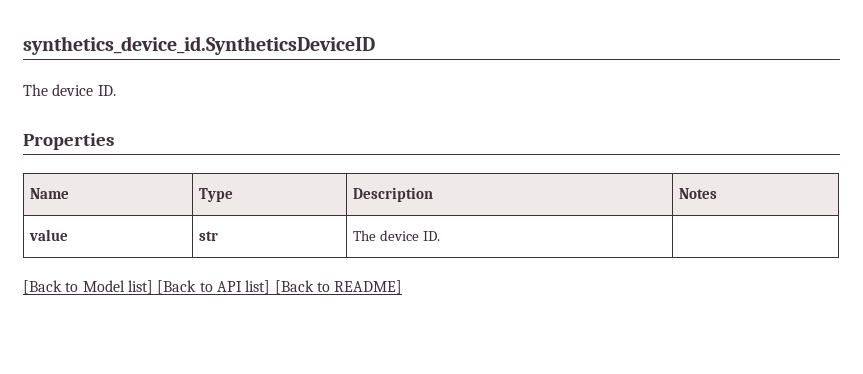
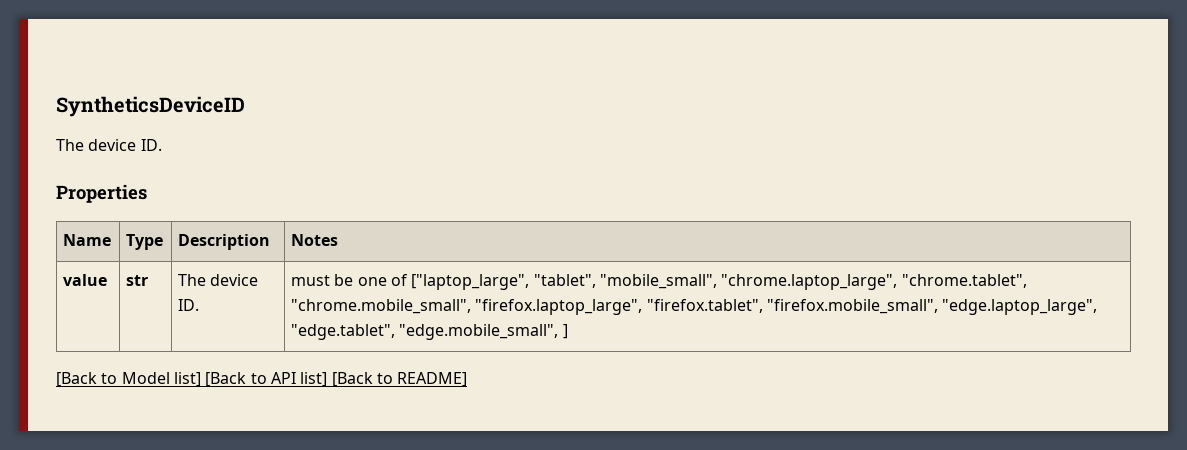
[23,36,375,55] synthetics_device_id.SyntheticsDeviceID -> [56,96,245,117] SyntheticsDeviceID
(441, 236) none -> [291,274,1027,290] [291,299,1098,315] [291,324,568,340] must be one of ["laptop_large", "tablet", "mobile_small", "chrome.laptop_large", "chrome.tablet", "chrome.mobile_small", "firefox.laptop_large", "firefox.tablet", "firefox.mobile_small", "edge.laptop_large", "edge.tablet", "edge.mobile_small", ]

